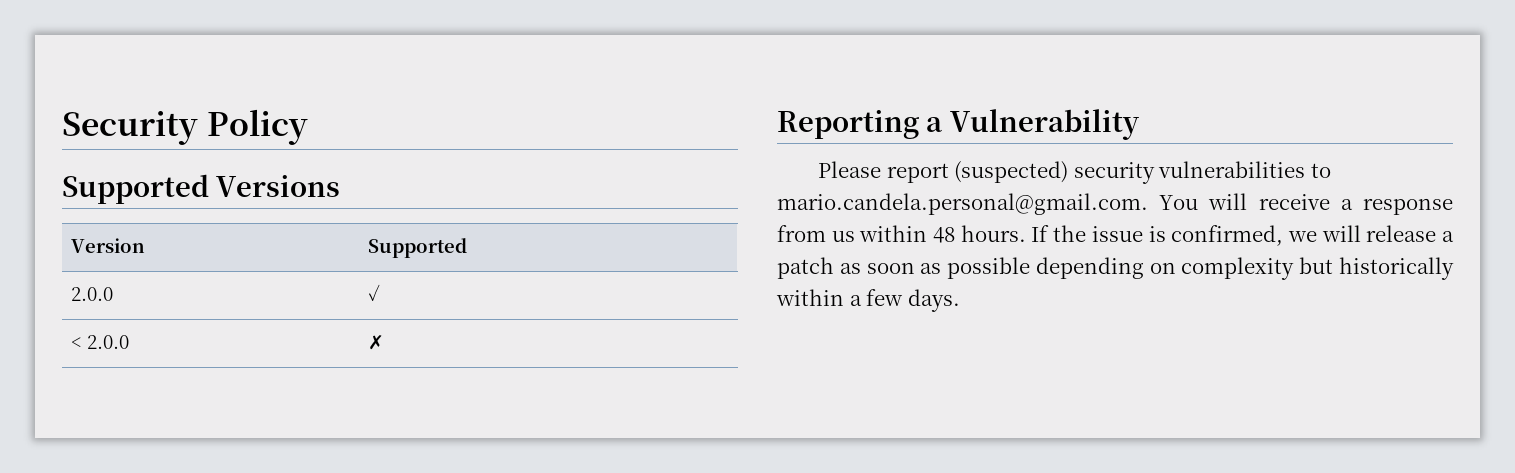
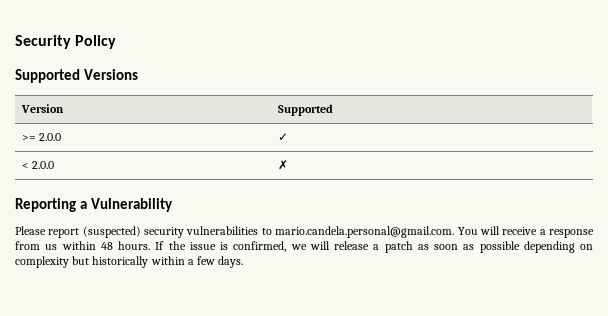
(467, 248) none -> [21,135,36,141] >=

